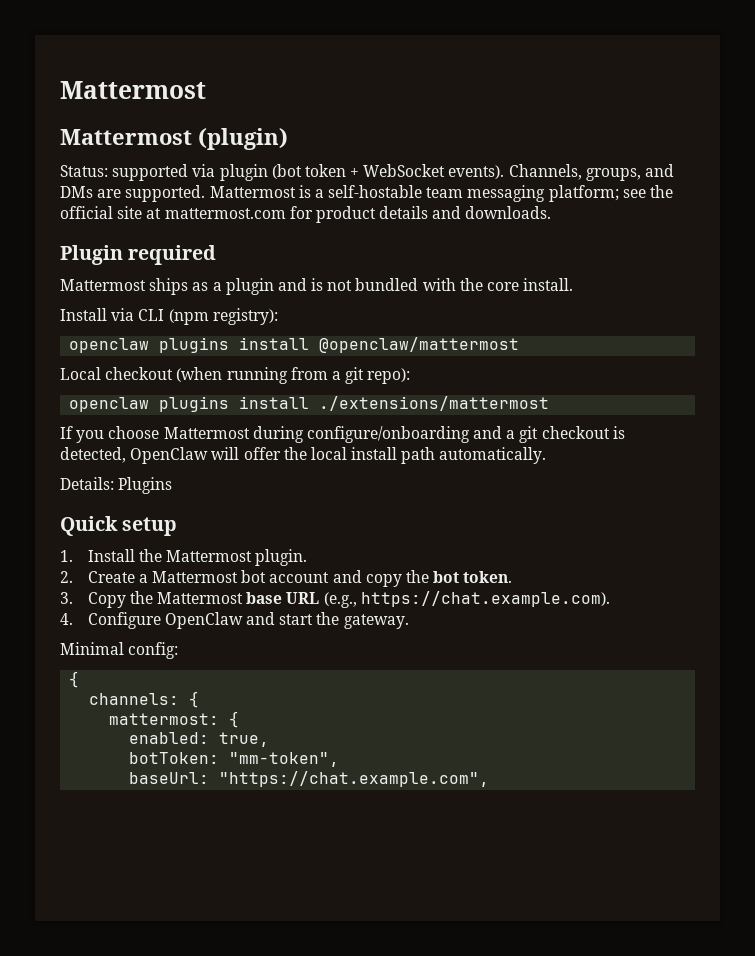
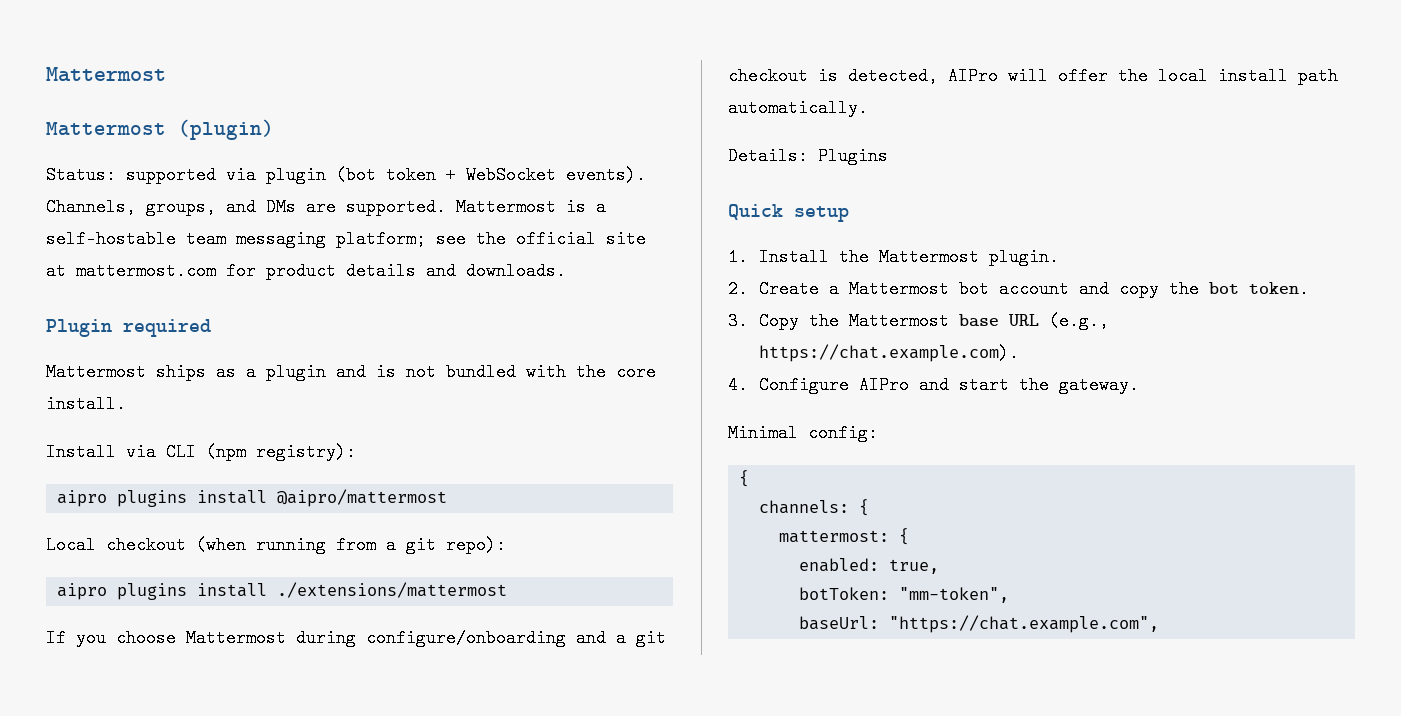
[69,337,520,353] openclaw plugins install @openclaw/mattermost -> [57,489,448,507] aipro plugins install @aipro/mattermost
[69,397,150,412] openclaw -> [57,583,108,600] aipro
[130,447,209,464] OpenClaw -> [948,67,998,85] AIPro
[164,612,243,629] OpenClaw -> [859,376,910,394] AIPro

